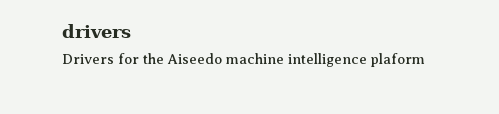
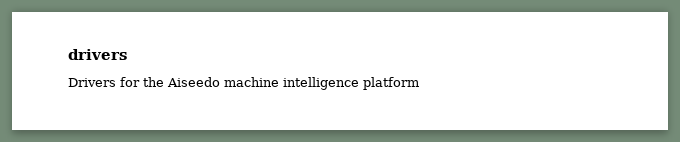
[371,53,425,67] plaform -> [363,77,419,90] platform

